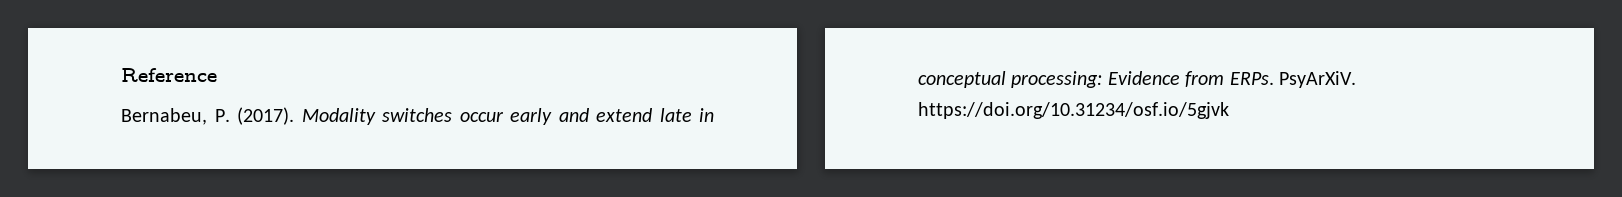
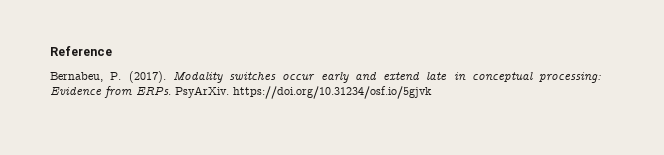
[1279,71,1356,88] PsyArXiV. -> [175,86,229,98] PsyArXiv.

